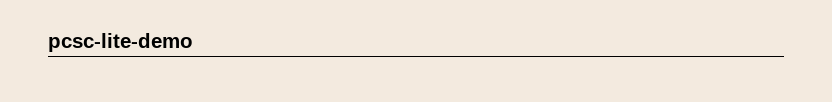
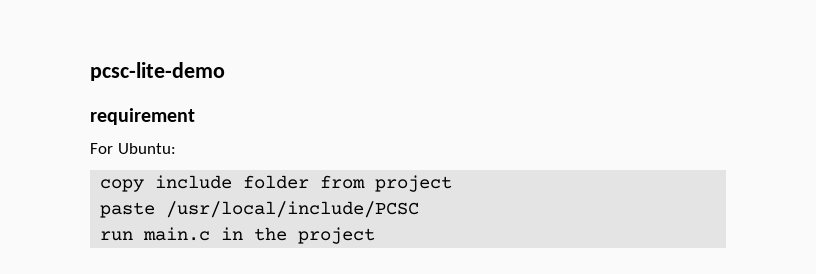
(193, 42) none -> [90,108,195,125] [90,143,176,154] [100,175,453,192] [100,201,420,218] [100,227,376,244] // requirement // For Ubuntu: // copy include folder from project // paste /usr/local/include/PCSC // run main.c in the project

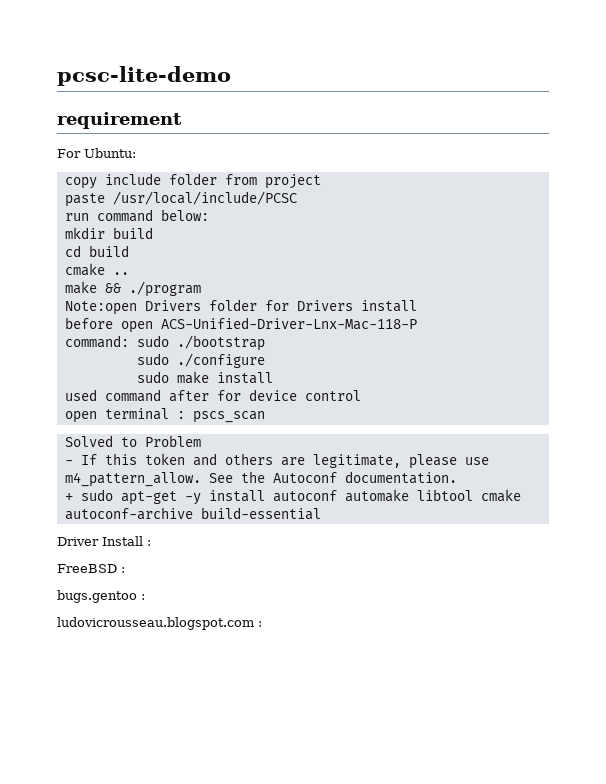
[143,227,376,244] main.c in the project -> [96,209,209,222] [64,227,153,239] [64,245,129,257] [64,263,129,276] [64,281,201,297] [64,299,417,315] [64,317,417,333] [64,335,265,351] [136,353,265,368] [136,371,273,384] [64,389,361,402] [64,408,265,423] [64,435,201,447] [64,453,489,469] [64,471,457,487] [64,489,521,505] [64,507,321,520] [57,536,151,546] [57,564,125,573] [57,590,145,603] [57,617,262,630] command below: // mkdir build // cd build // cmake .. // make && ./program // Note:open Drivers folder for Drivers install // before open ACS-Unified-Driver-Lnx-Mac-118-P // command: sudo ./bootstrap // sudo ./configure // sudo make install // used command after for device control // open terminal : pscs_scan // Solved to Problem // - If this token and others are legitimate, please use m4_pattern_allow. See the Autoconf documentation. // + sudo apt-get -y install autoconf automake libtool cmake autoconf-archive build-essential // Driver Install : // FreeBSD : // bugs.gentoo : // ludovicrousseau.blogspot.com :

